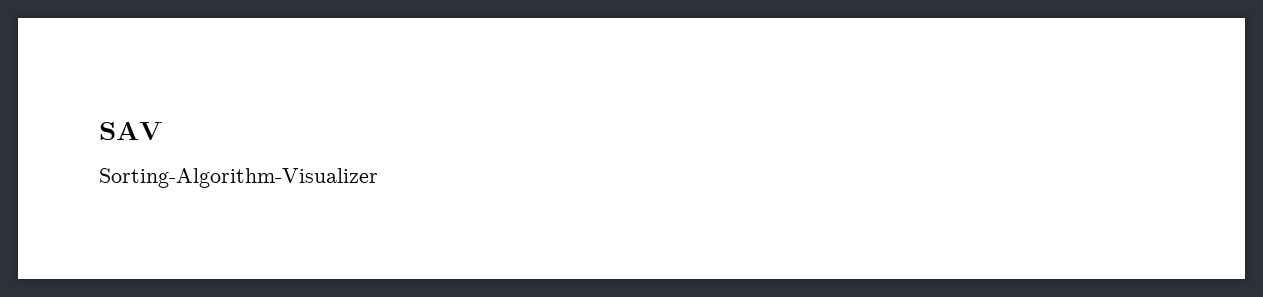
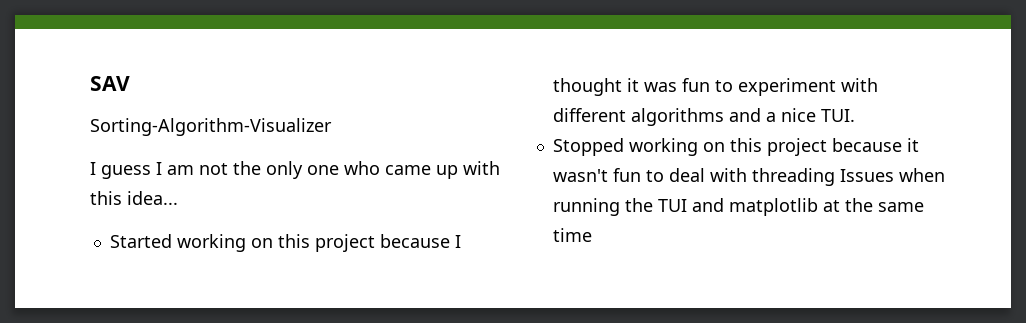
(378, 178) none -> [90,161,500,179] [90,191,178,205] [109,234,461,252] [552,78,878,96] [552,108,855,126] [552,138,919,156] [552,168,945,186] [552,198,924,216] [552,228,592,242] // I guess I am not the only one who came up with this idea... // Started working on this project because I thought it was fun to experiment with different algorithms and a nice TUI. // Stopped working on this project because it wasn't fun to deal with threading Issues when running the TUI and matplotlib at the same time

